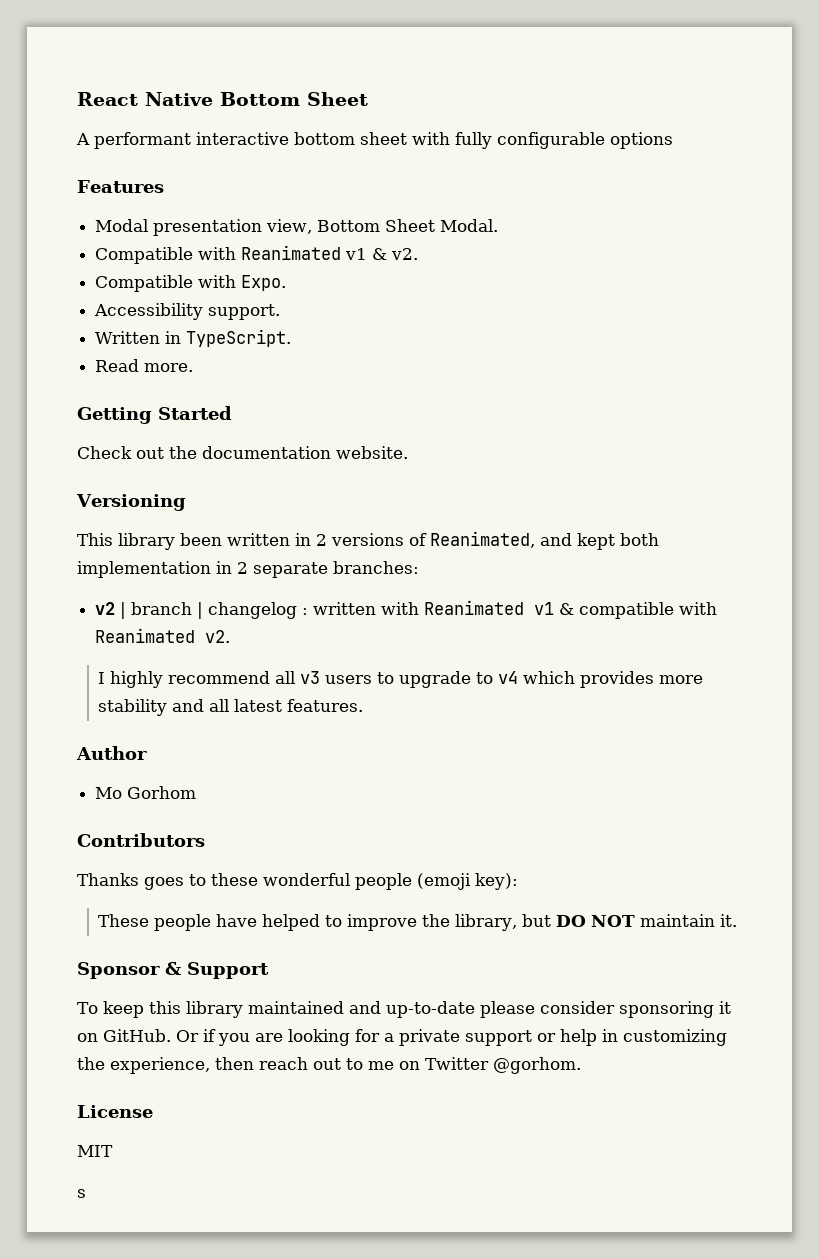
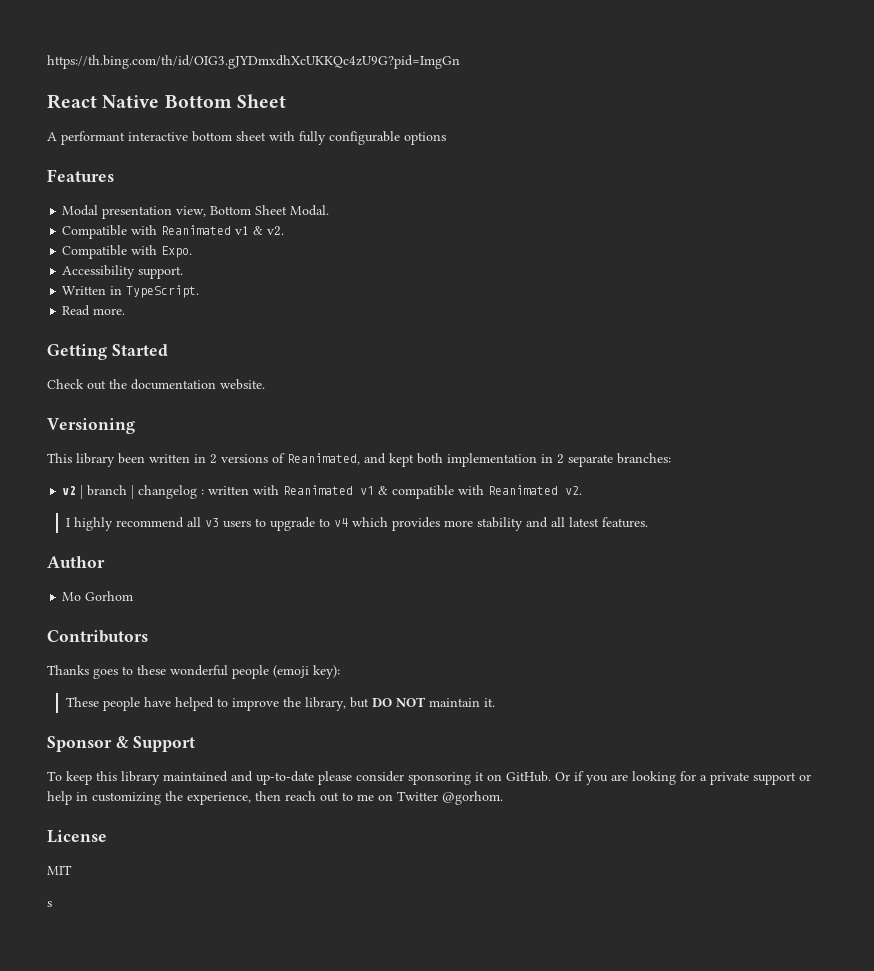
(77, 99) none -> [47,55,460,69] https://th.bing.com/th/id/OIG3.gJYDmxdhXcUKKQc4zU9G?pid=ImgGn //

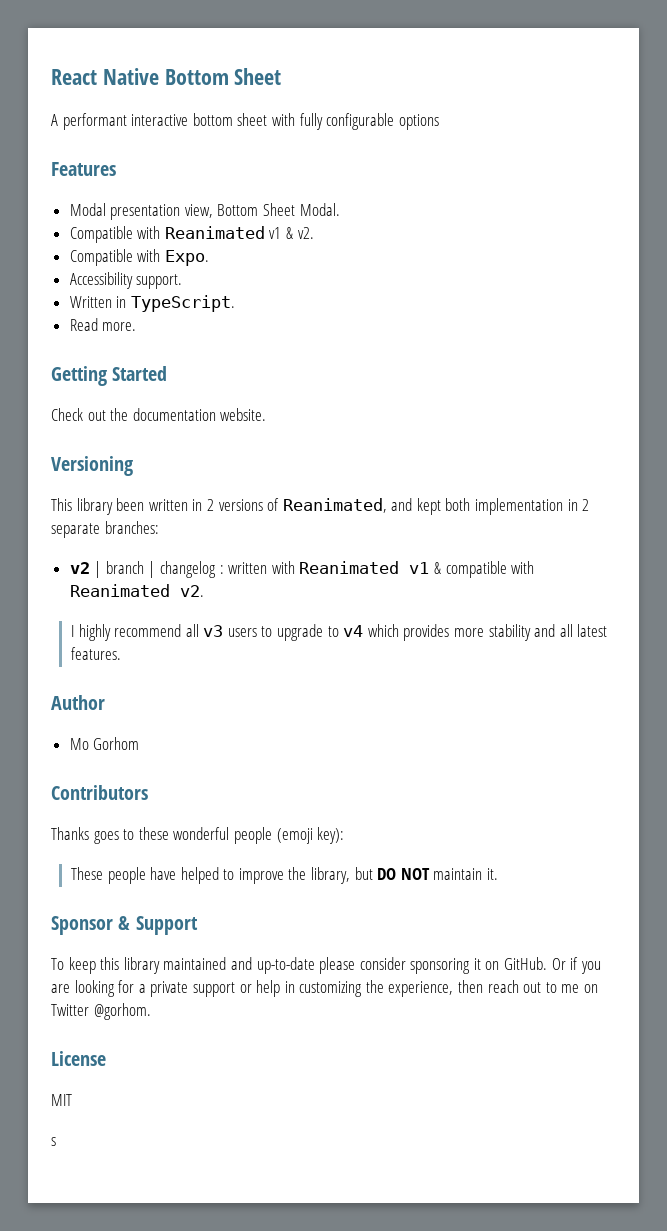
[47,55,460,69] https://th.bing.com/th/id/OIG3.gJYDmxdhXcUKKQc4zU9G?pid=ImgGn // -> (51, 77) none

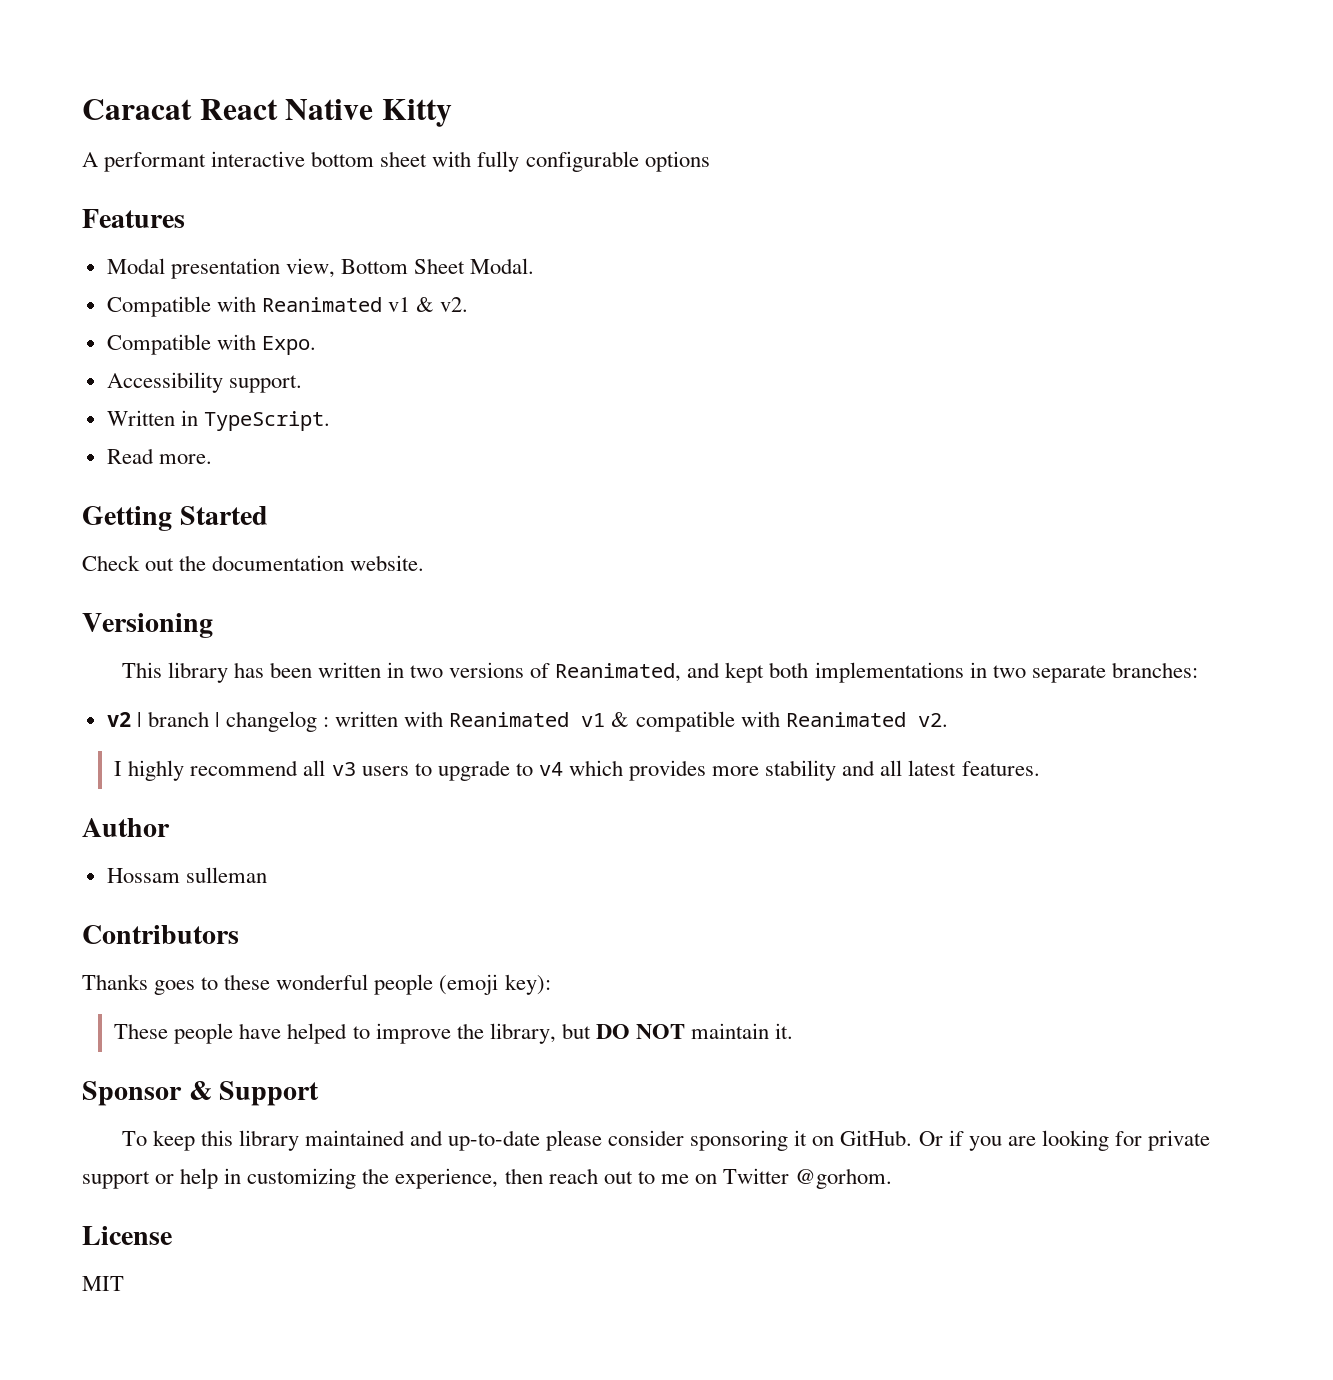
(51, 77) none -> [82,99,192,120] Caracat
[164,68,282,85] Bottom Sheet -> [381,99,452,127] Kitty
(113, 506) none -> [233,662,264,678] has
[206,499,214,511] 2 -> [410,665,444,678] two
[475,498,590,515] implementation in 2 -> [814,662,1026,683] implementations in two
[69,737,140,750] Mo Gorhom -> [106,867,267,883] Hossam sulleman
[138,984,146,993] a -> (1142, 1138) none
[51,1137,56,1146] // s -> (124, 1283) none

